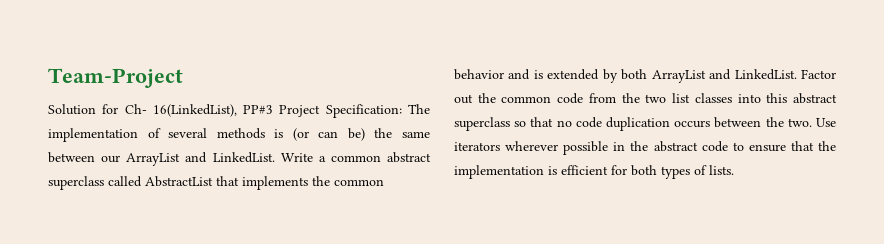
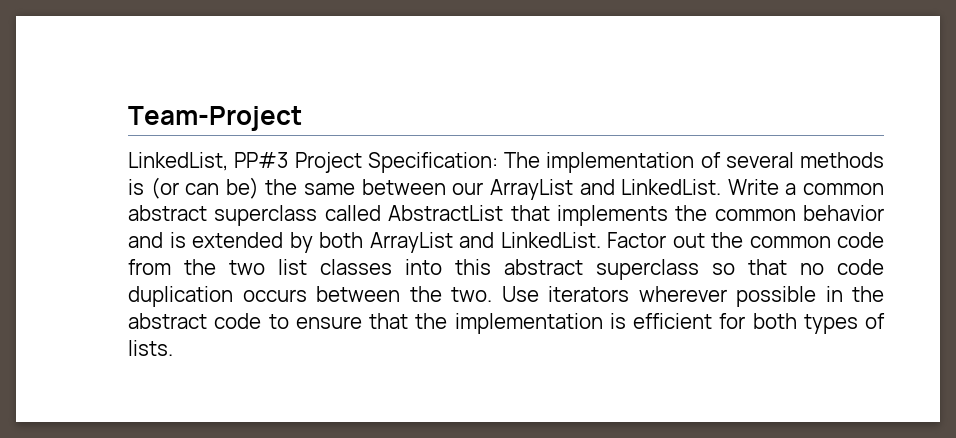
[48,104,237,117] Solution for Ch- 16(LinkedList), -> [128,152,228,171] LinkedList,

